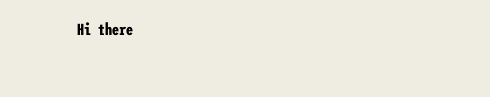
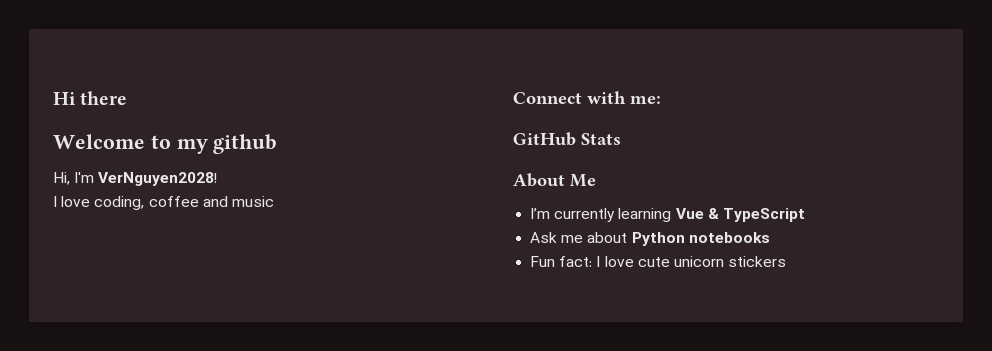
(133, 29) none -> [53,134,278,154] [53,172,218,186] [53,196,274,210] [513,91,661,104] [513,132,621,146] [513,173,596,187] [530,208,805,222] [530,232,770,246] [530,256,787,267] // Welcome to my github // Hi, I'm VerNguyen2028! // I love coding, coffee and music // Connect with me: // GitHub Stats // About Me // I’m currently learning Vue & TypeScript // Ask me about Python notebooks // Fun fact: I love cute unicorn stickers

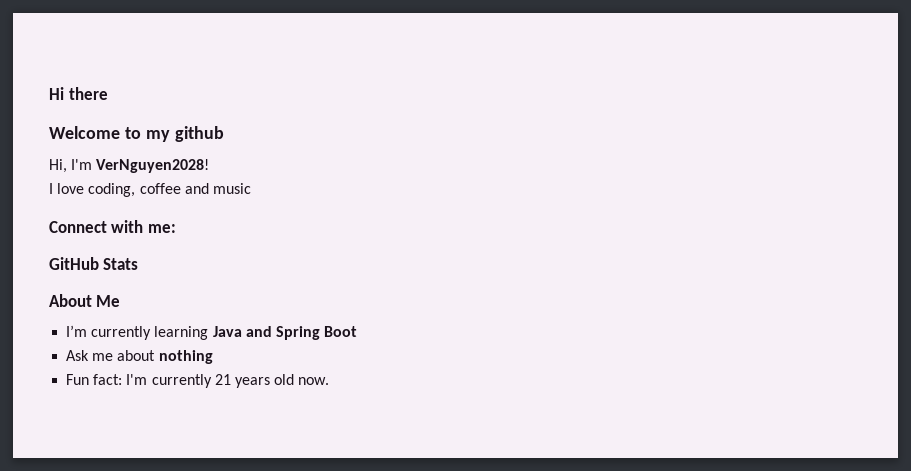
[675,208,805,222] Vue & TypeScript -> [212,326,358,340] Java and Spring Boot
[631,232,770,246] Python notebooks -> [158,350,213,364] nothing
[596,256,787,267] I love cute unicorn stickers -> [126,374,330,388] I'm currently 21 years old now.

